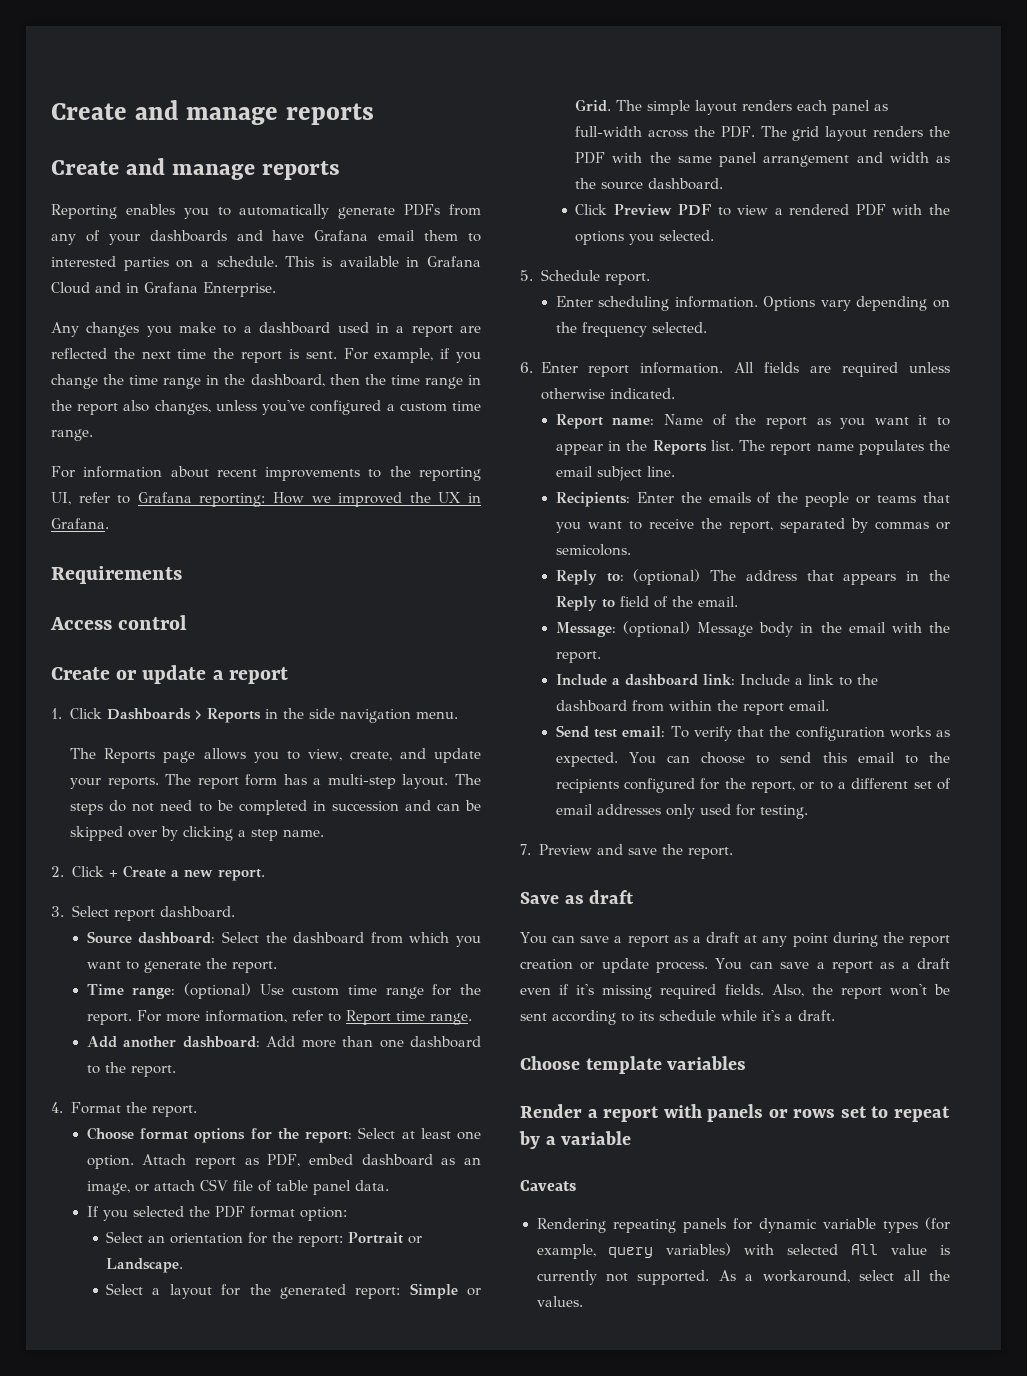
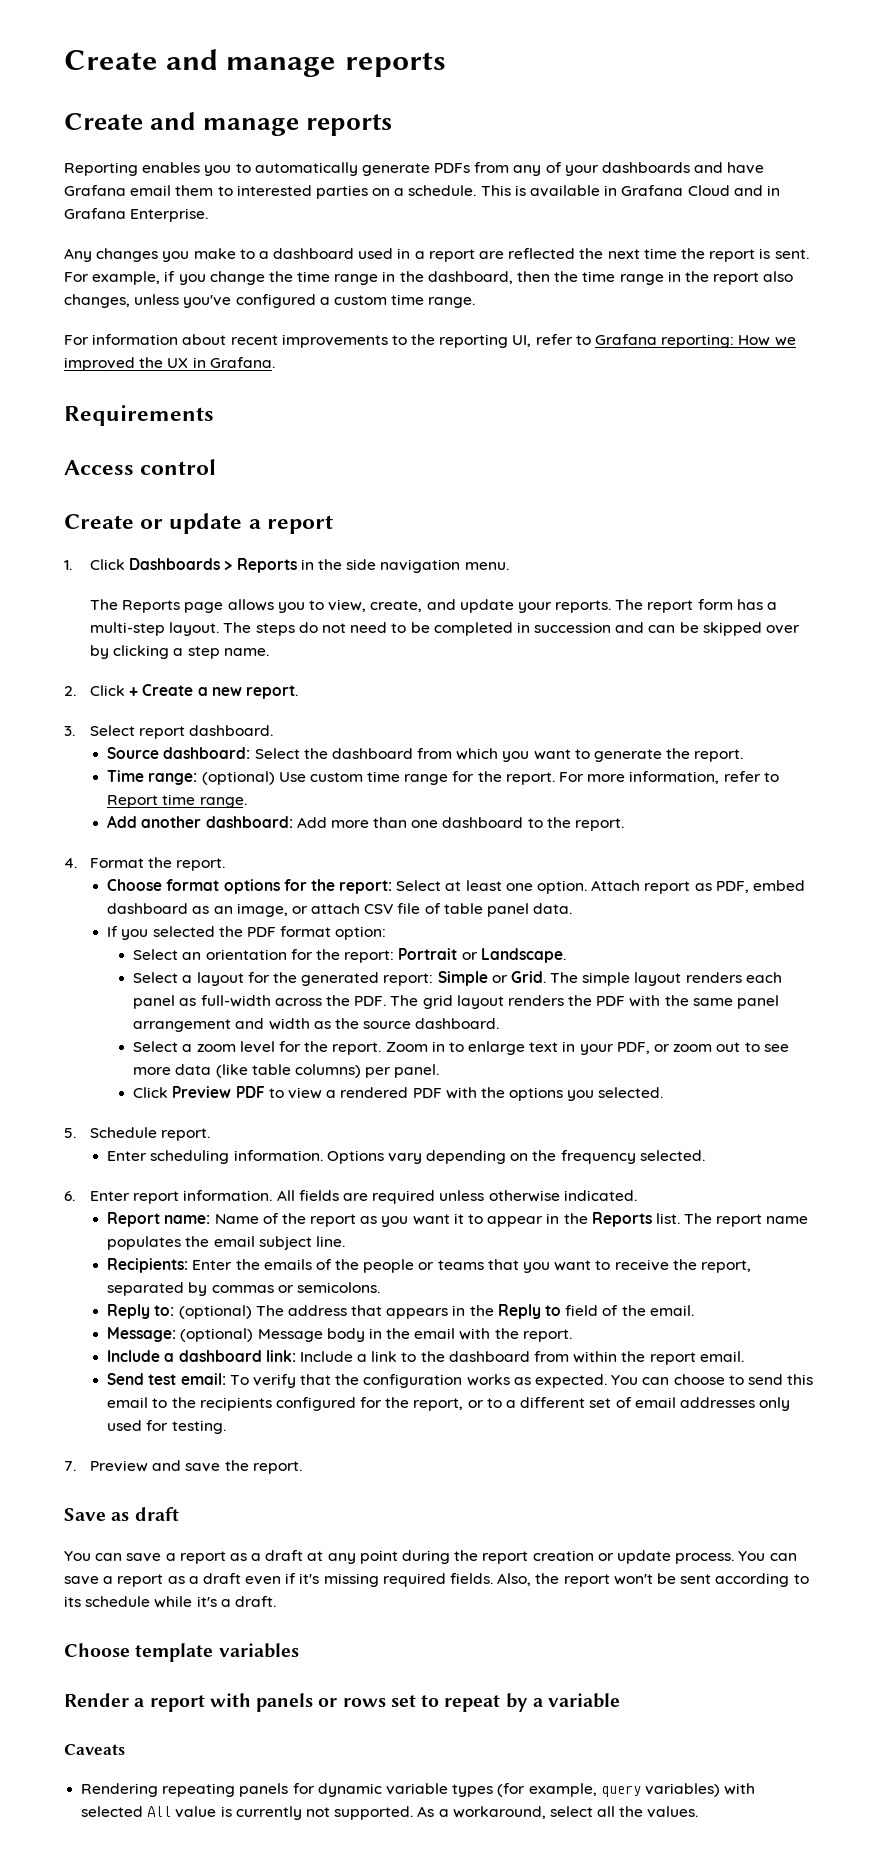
(724, 184) none -> [133,1041,789,1055] [133,1064,440,1078] // Select a zoom level for the report. Zoom in to enlarge text in your PDF, or zoom out to see more data (like table columns) per panel.

